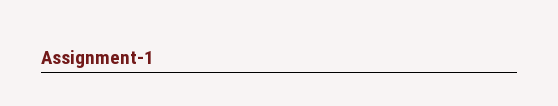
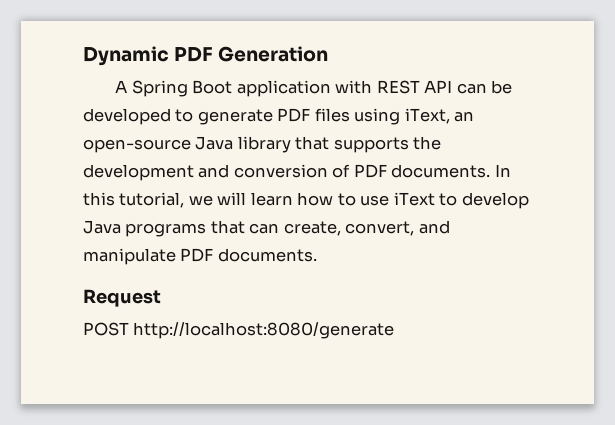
[41,50,154,68] Assignment-1 -> [83,46,329,66] [115,80,513,97] [83,108,475,125] [83,136,442,153] [83,164,511,181] [83,192,529,209] [83,220,450,237] [83,248,317,265] [83,289,161,307] [83,322,395,339] Dynamic PDF Generation // A Spring Boot application with REST API can be developed to generate PDF files using iText, an open-source Java library that supports the development and conversion of PDF documents. In this tutorial, we will learn how to use iText to develop Java programs that can create, convert, and manipulate PDF documents. // Request // POST http://localhost:8080/generate

